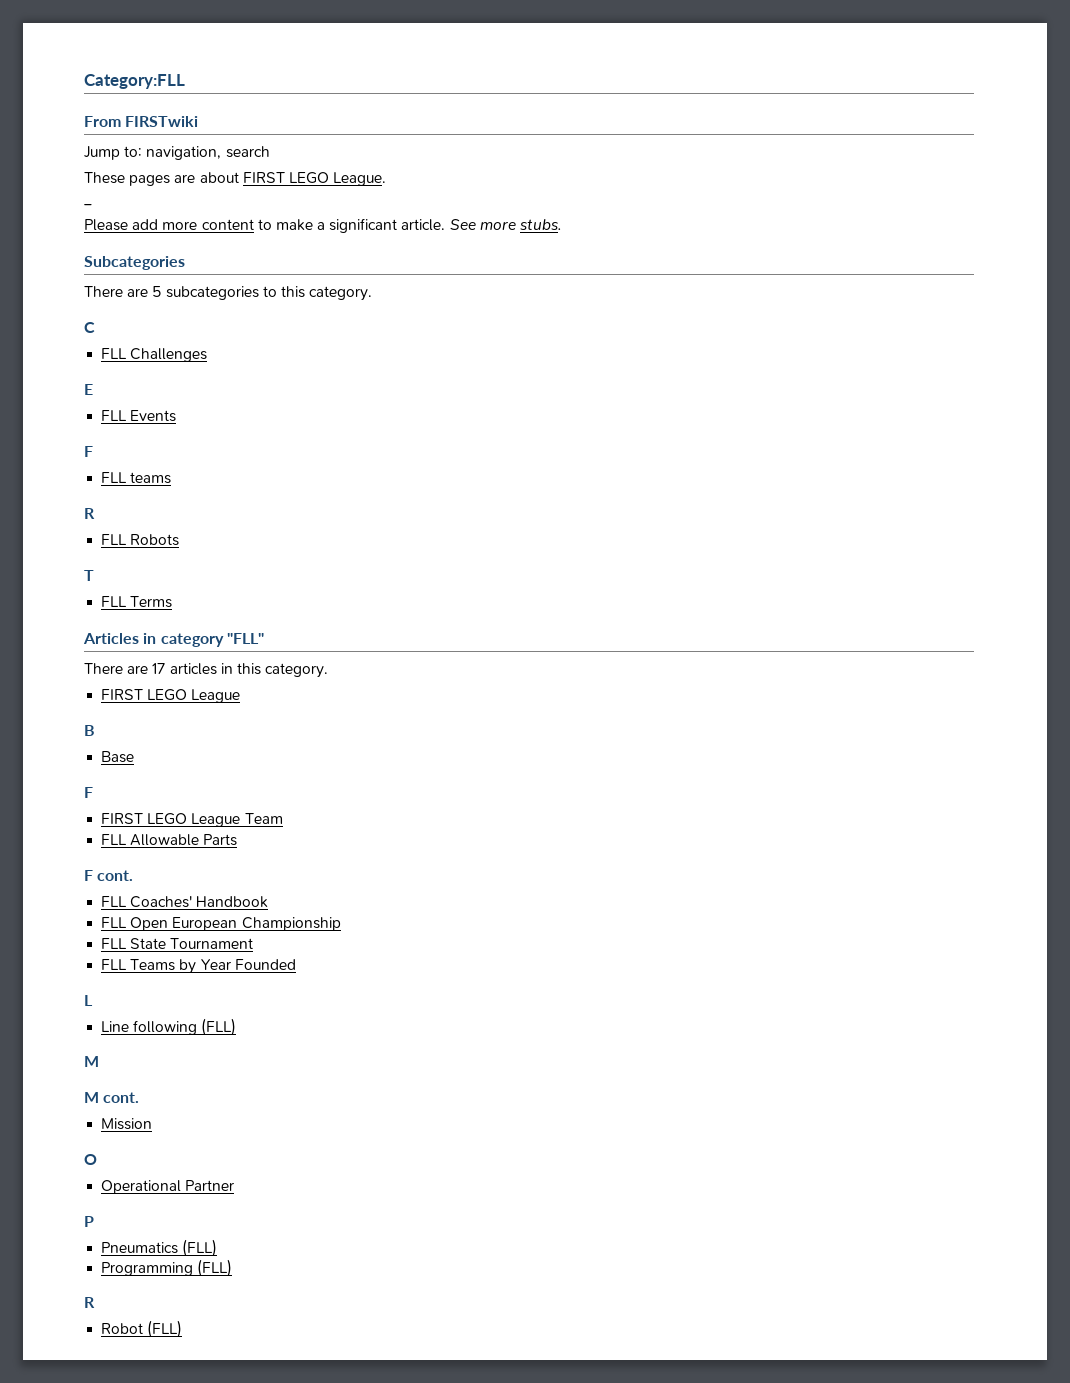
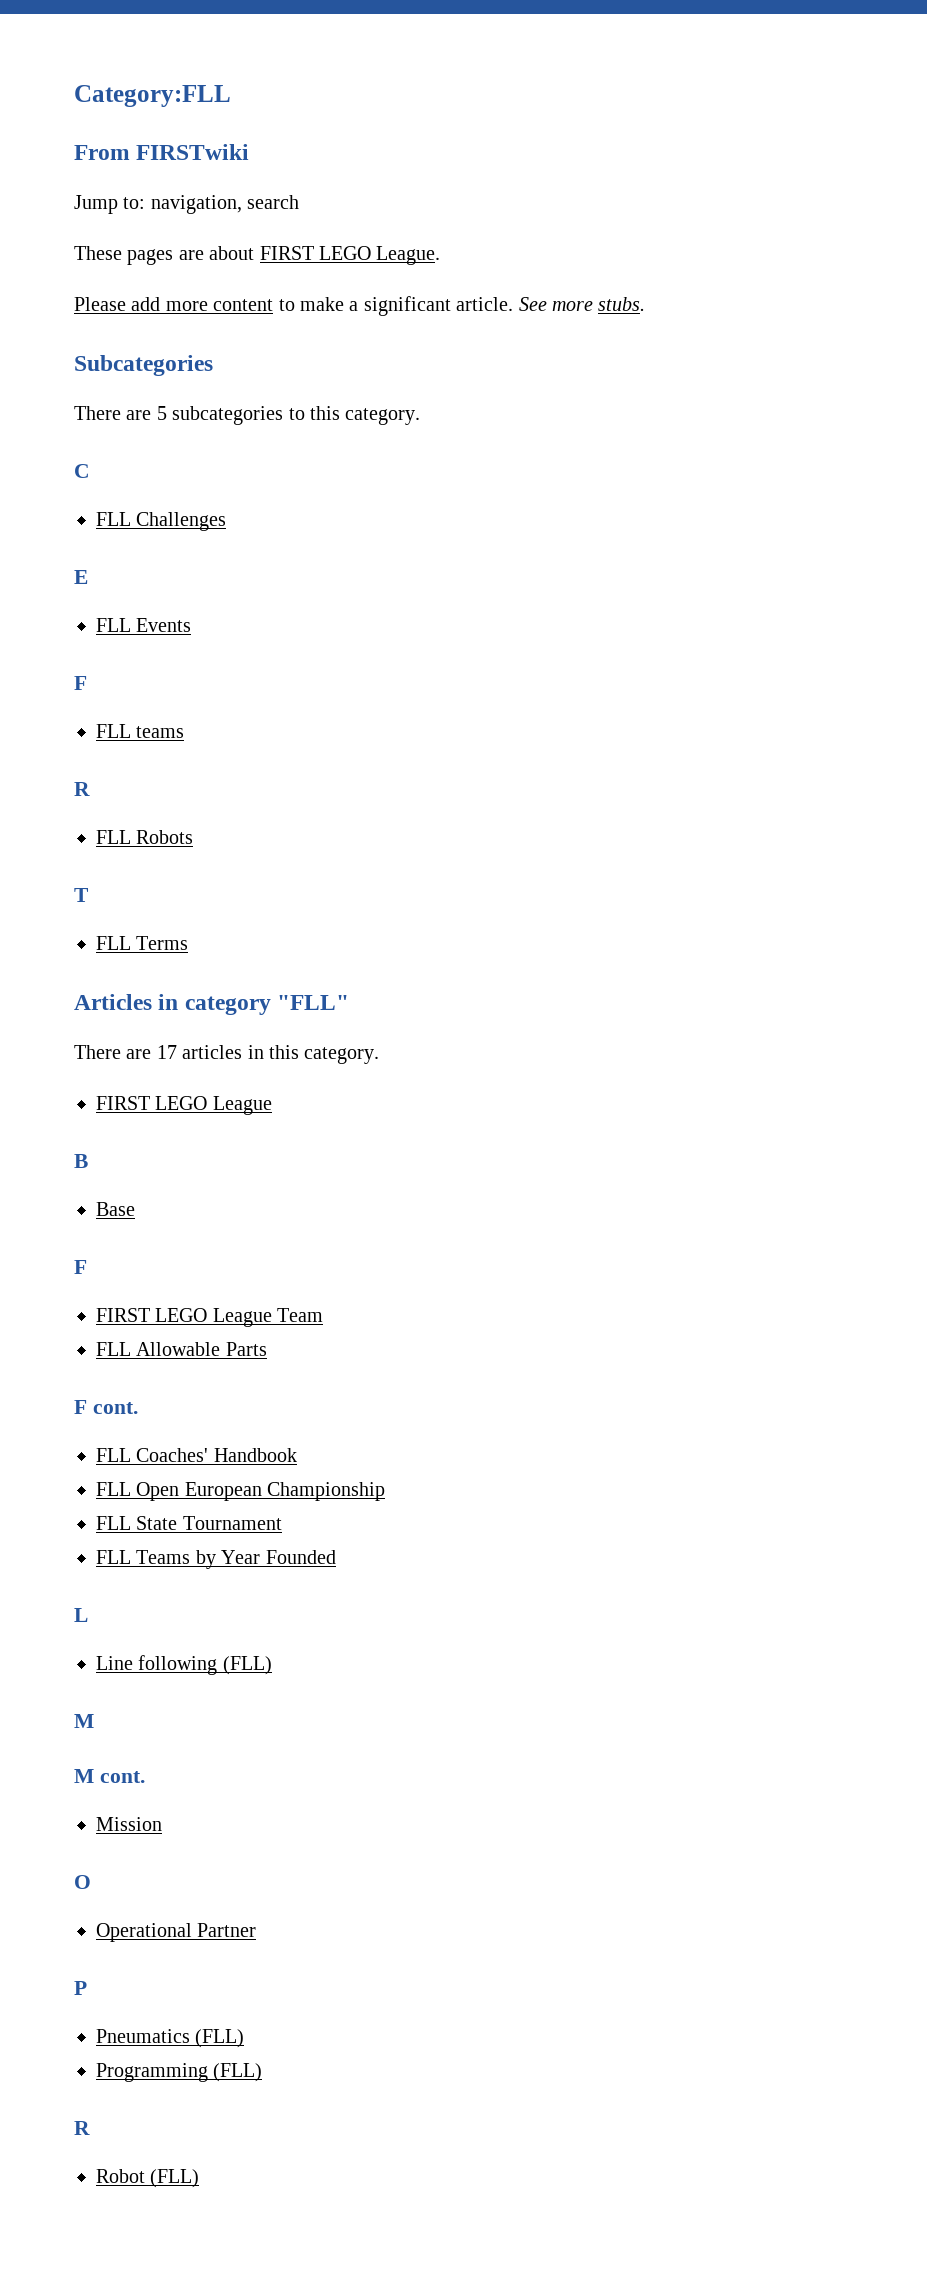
[84,204,92,206] // _ -> (441, 255) none

